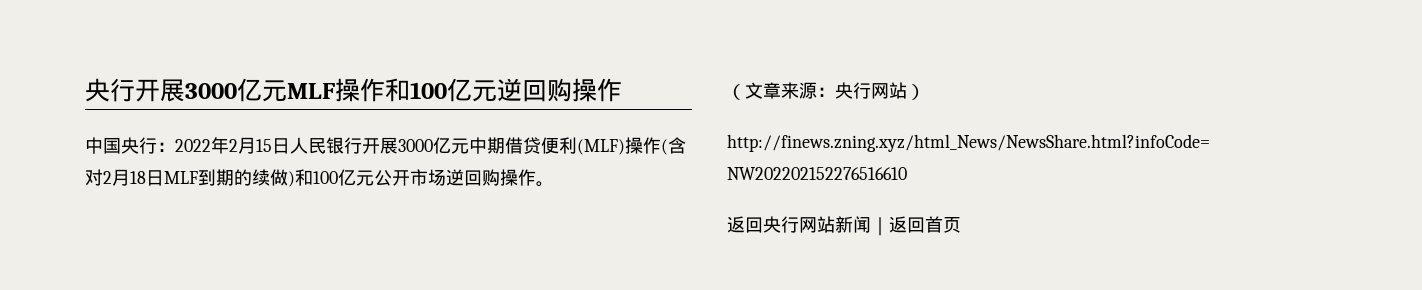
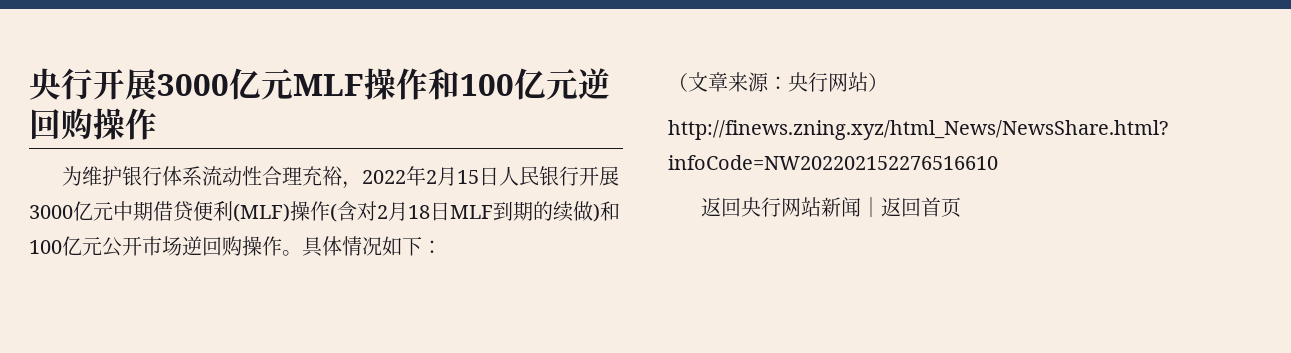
[85,137,175,154] 中国央行： -> [62,166,363,189] 为维护银行体系流动性合理充裕，
(554, 184) none -> [302,236,442,257] 具体情况如下：

